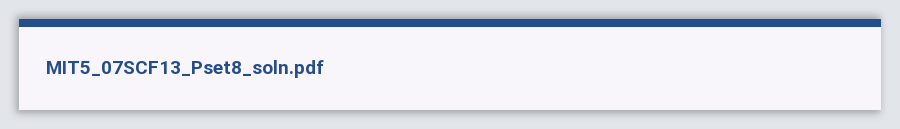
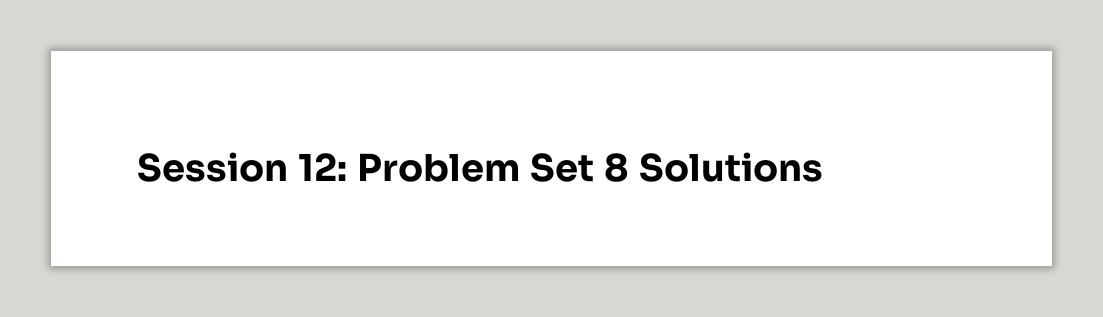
[46,60,324,78] MIT5_07SCF13_Pset8_soln.pdf -> [137,152,823,182] Session 12: Problem Set 8 Solutions

